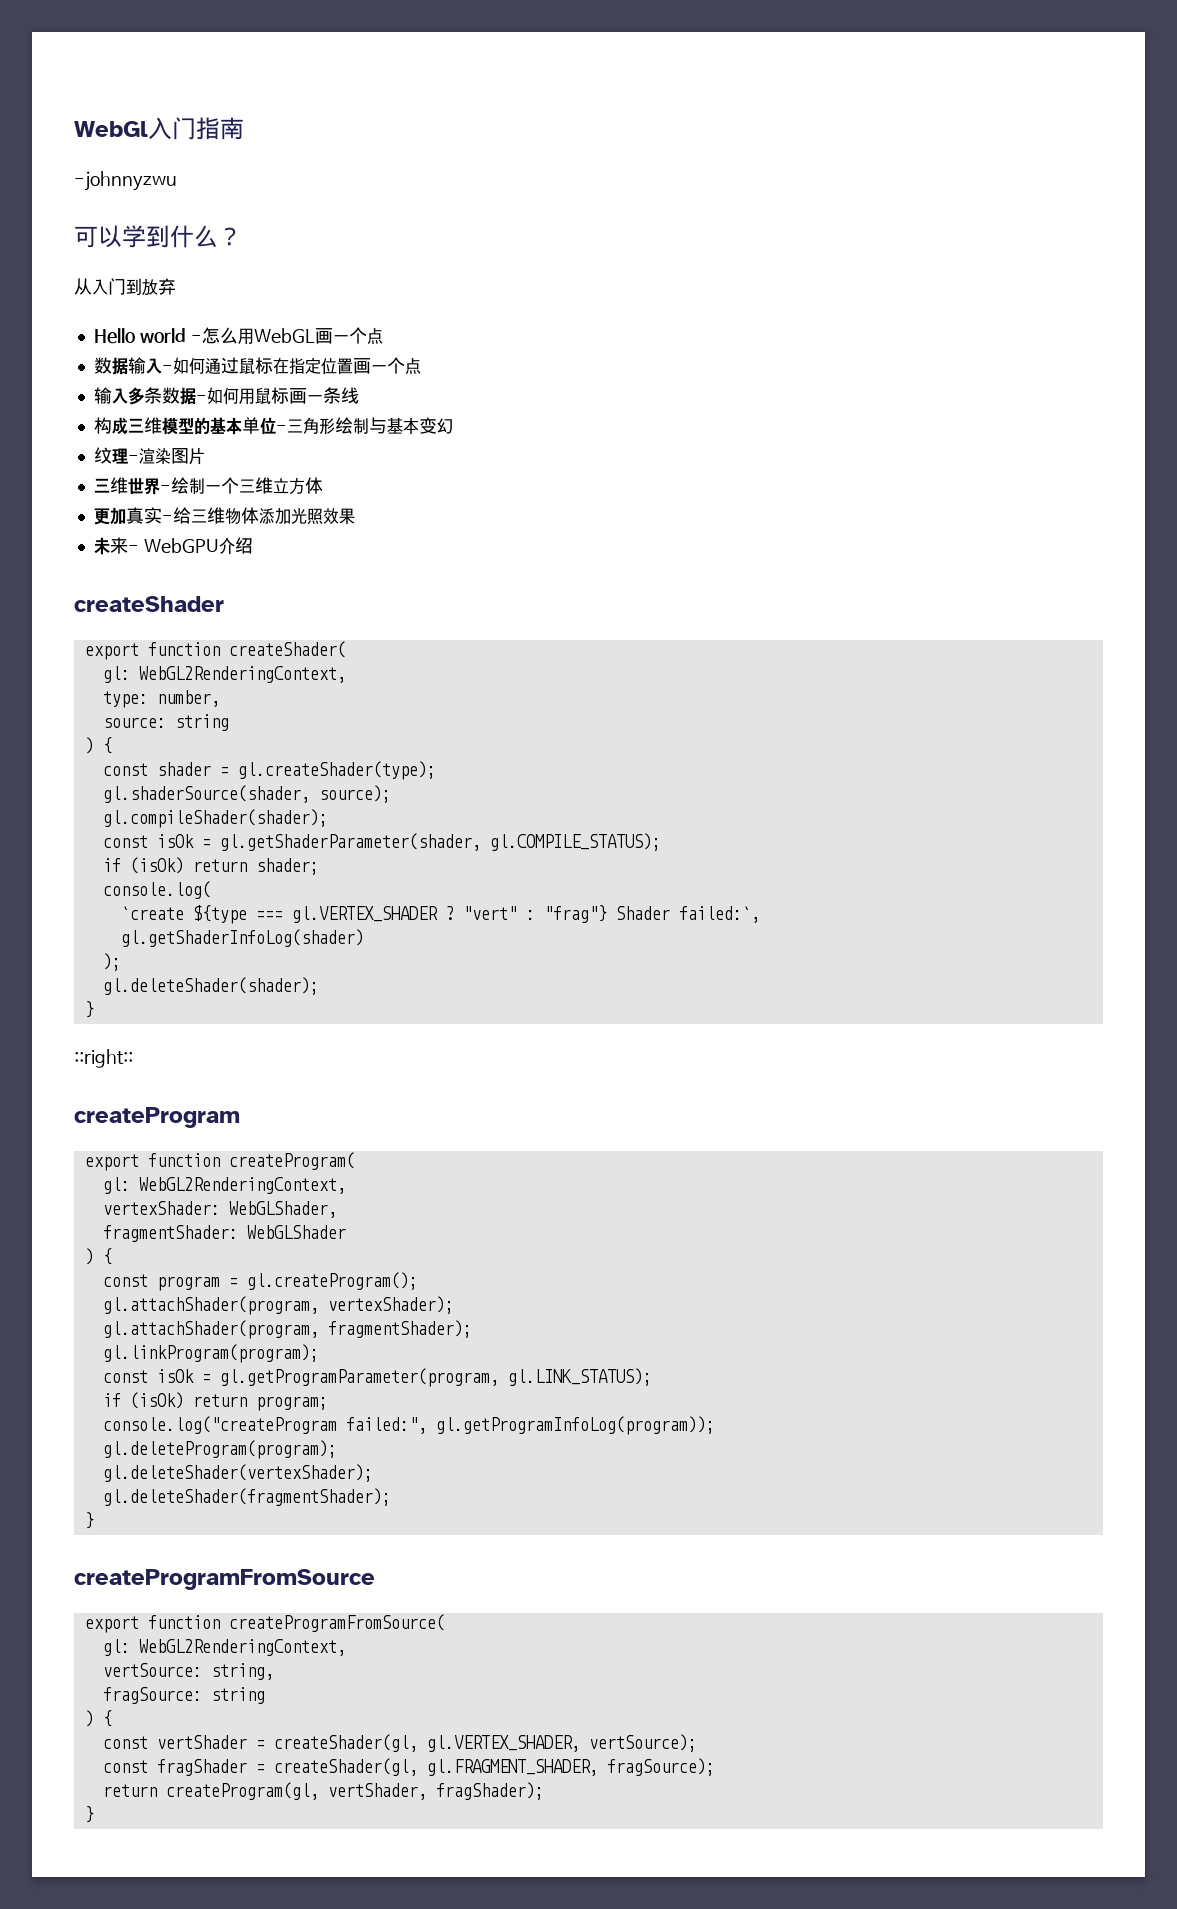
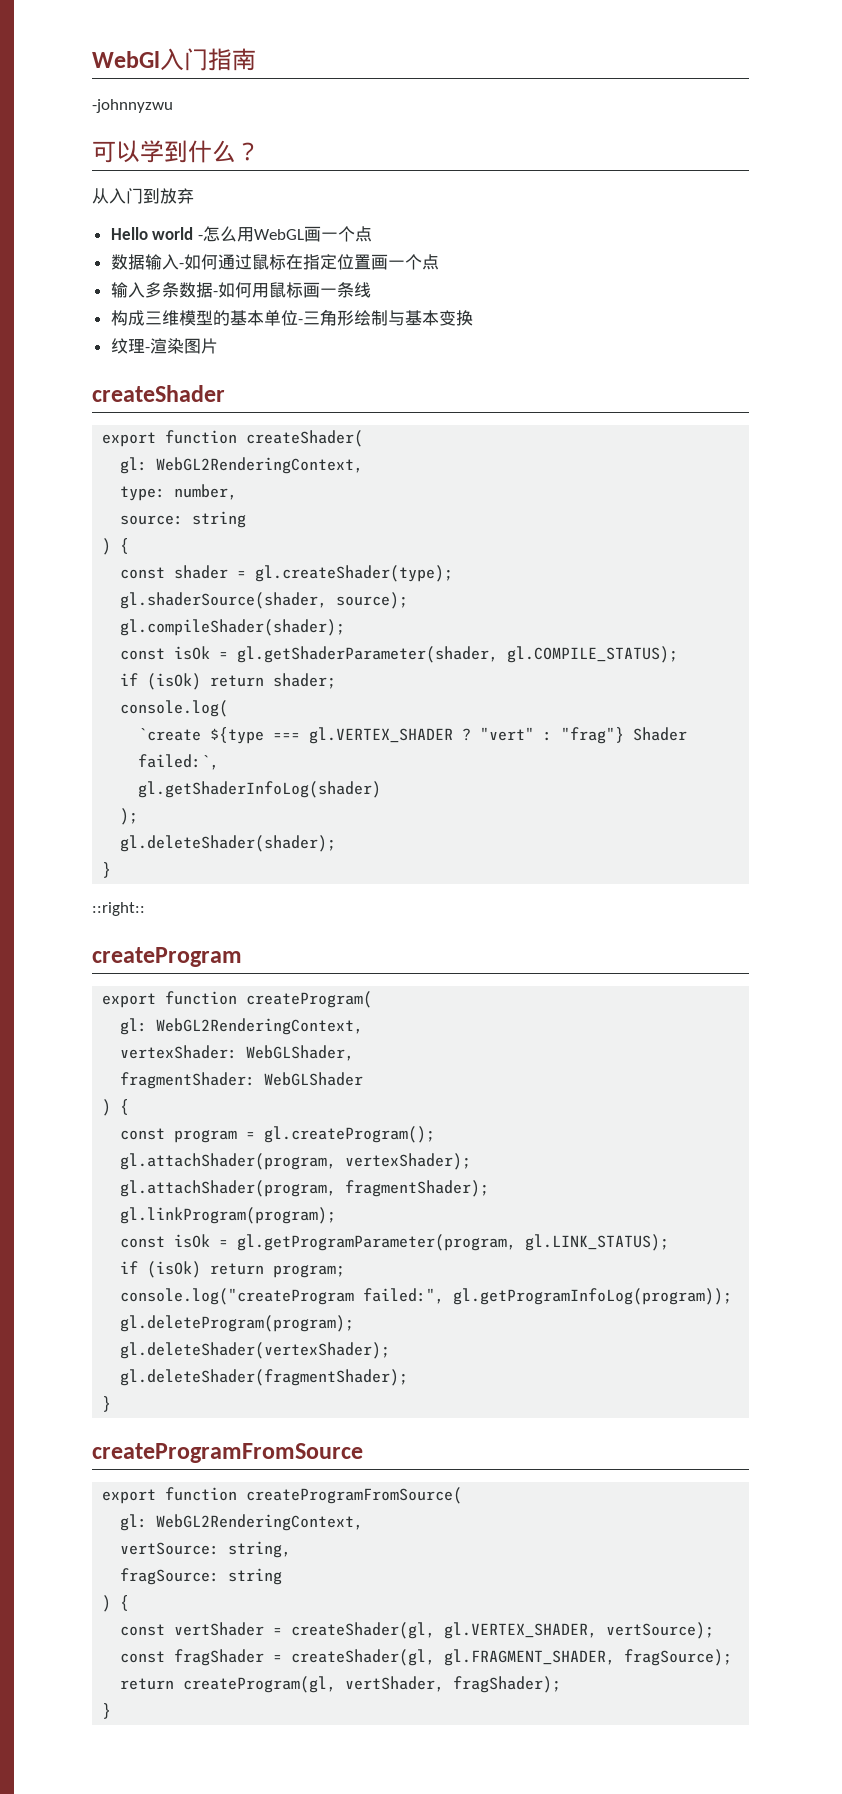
[436,418,453,434] 幻 -> [455,310,473,326] 换
[93,477,323,495] [93,507,355,525] [93,537,253,555] // 三维世界-绘制一个三维立方体 // 更加真实-给三维物体添加光照效果 // 未来- WebGPU介绍 -> (218, 346) none

